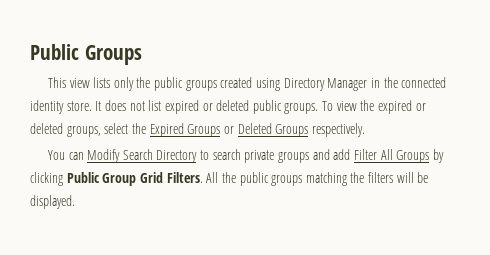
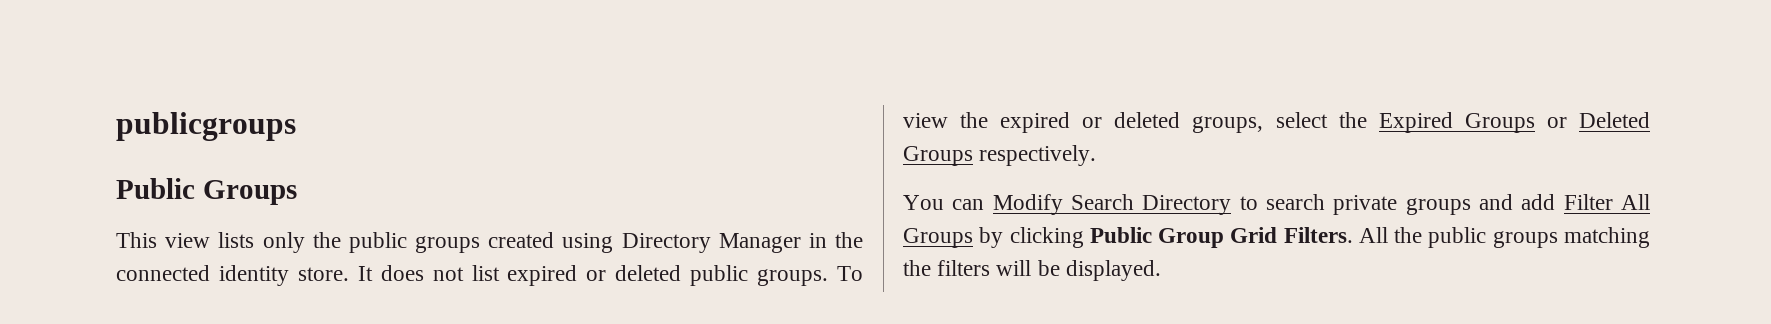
(30, 52) none -> [116,112,296,141] publicgroups //

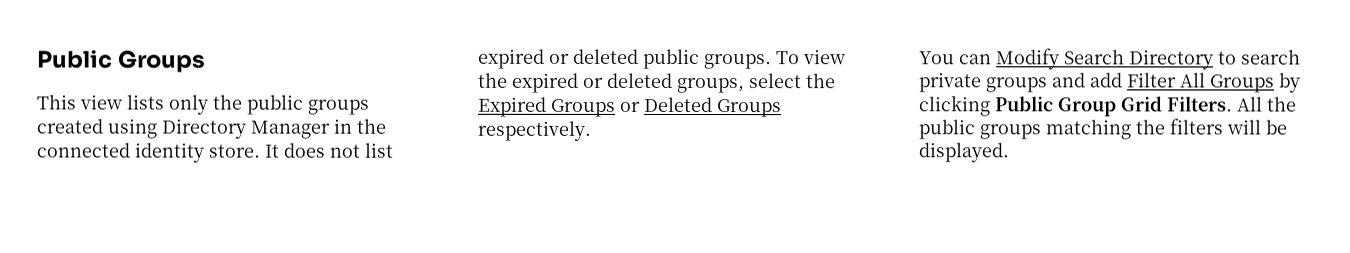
[116,112,296,141] publicgroups // -> (37, 59) none

